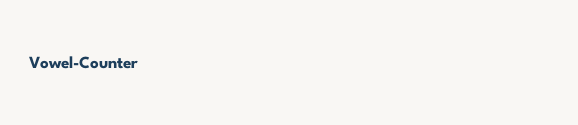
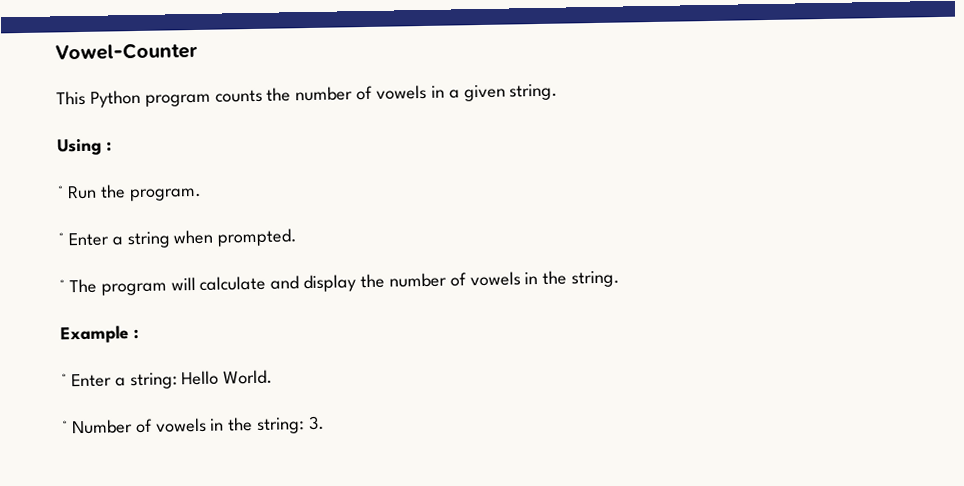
(138, 62) none -> [56,83,559,108] [57,138,112,156] [57,184,202,202] [58,228,299,249] [59,270,621,296] [60,325,139,344] [61,369,274,390] [62,415,326,435] // This Python program counts the number of vowels in a given string. // Using : // ° Run the program. // ° Enter a string when prompted. // ° The program will calculate and display the number of vowels in the string. // Example : // ° Enter a string: Hello World. // ° Number of vowels in the string: 3.

